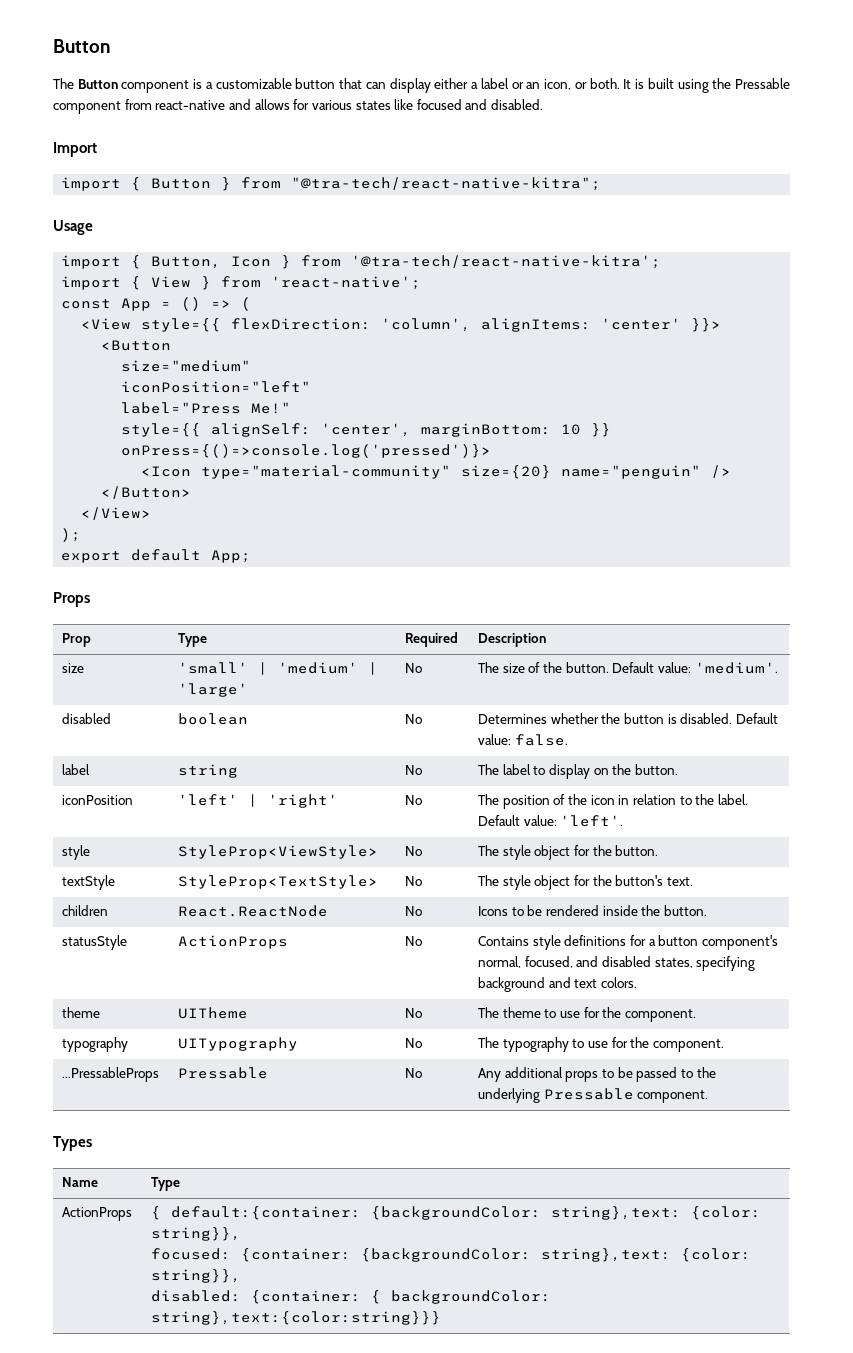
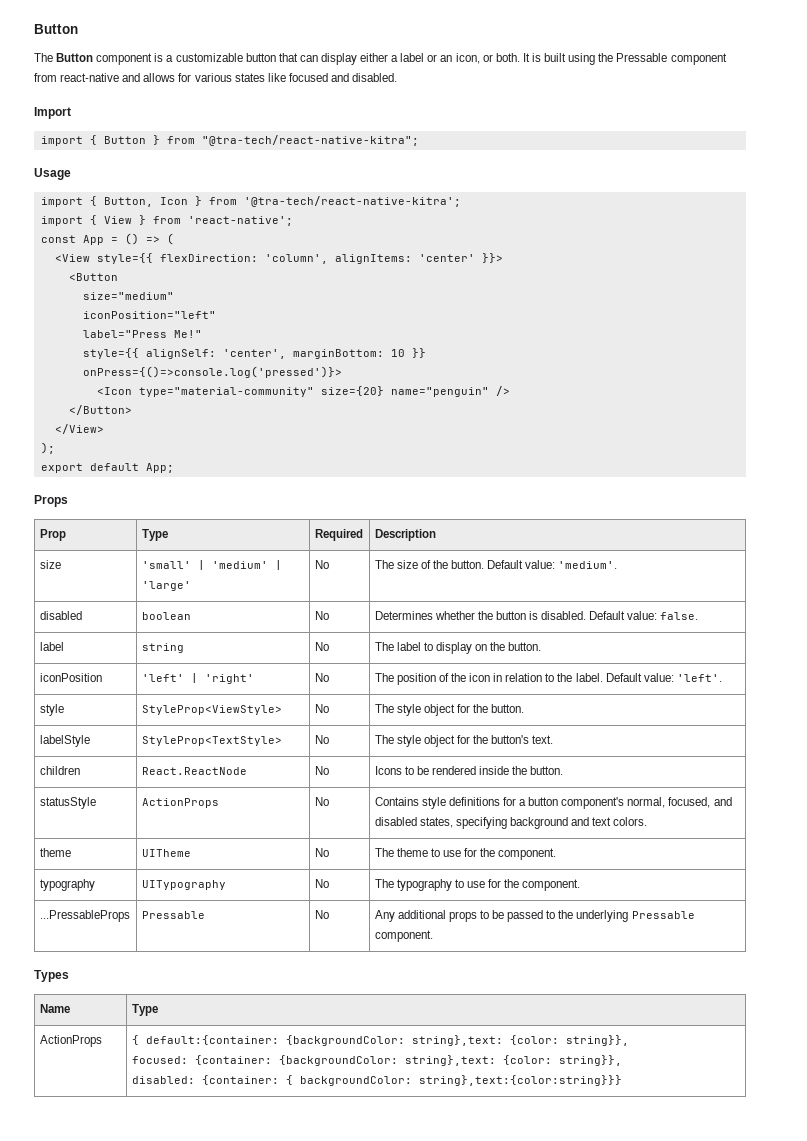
[62,875,116,890] textStyle -> [39,735,90,747] labelStyle

